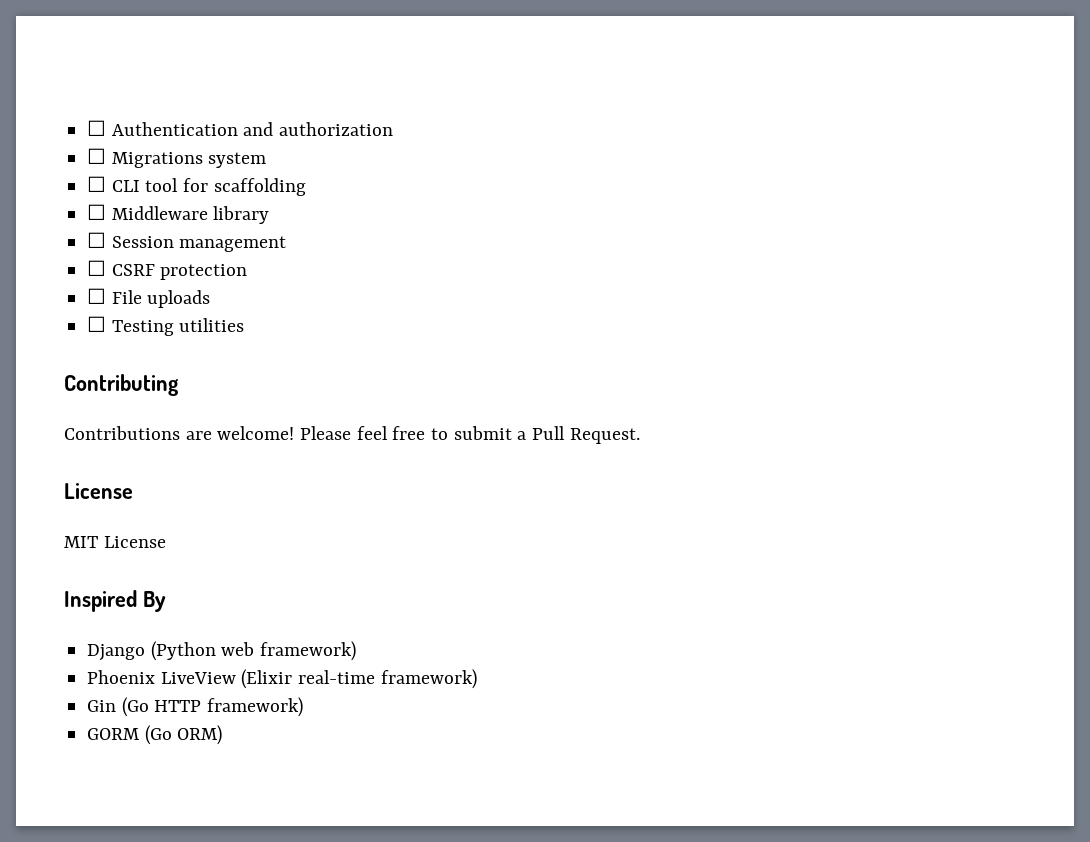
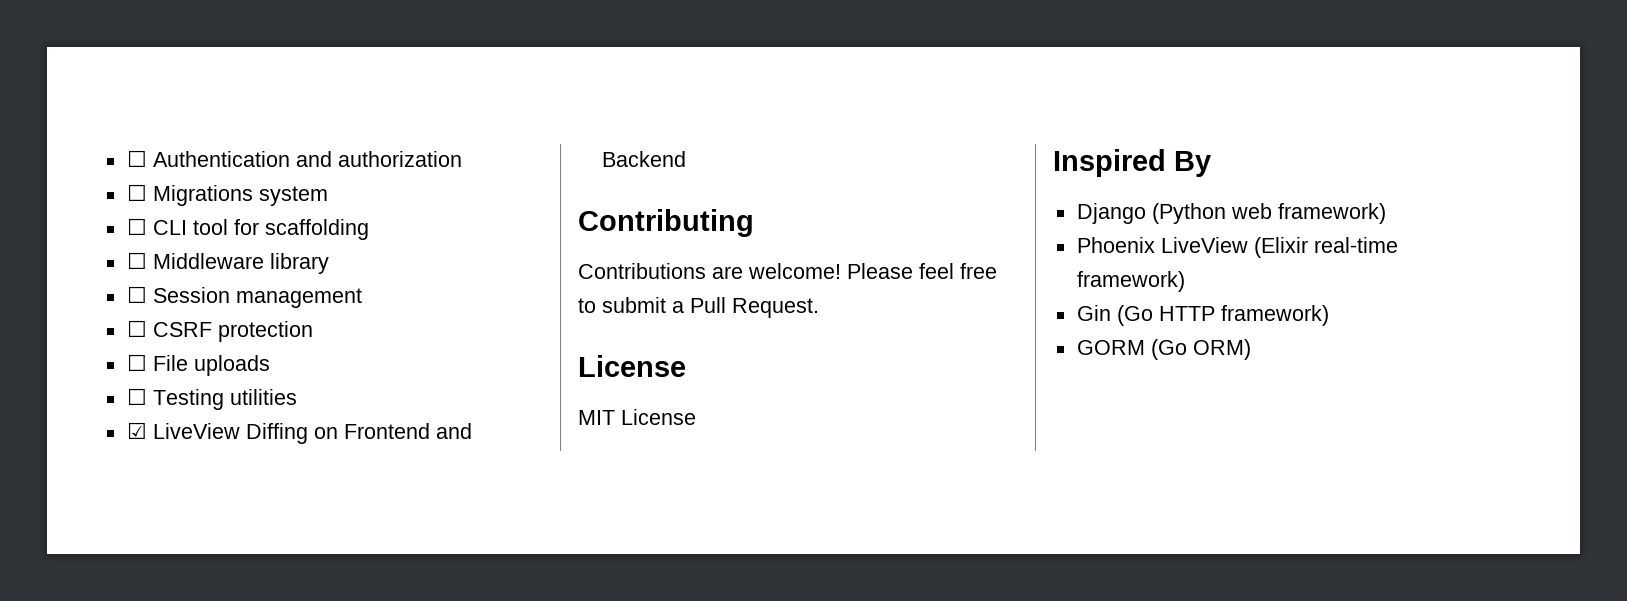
(245, 325) none -> [126,422,472,444] [601,151,686,167] // ☑ LiveView Diffing on Frontend and Backend

